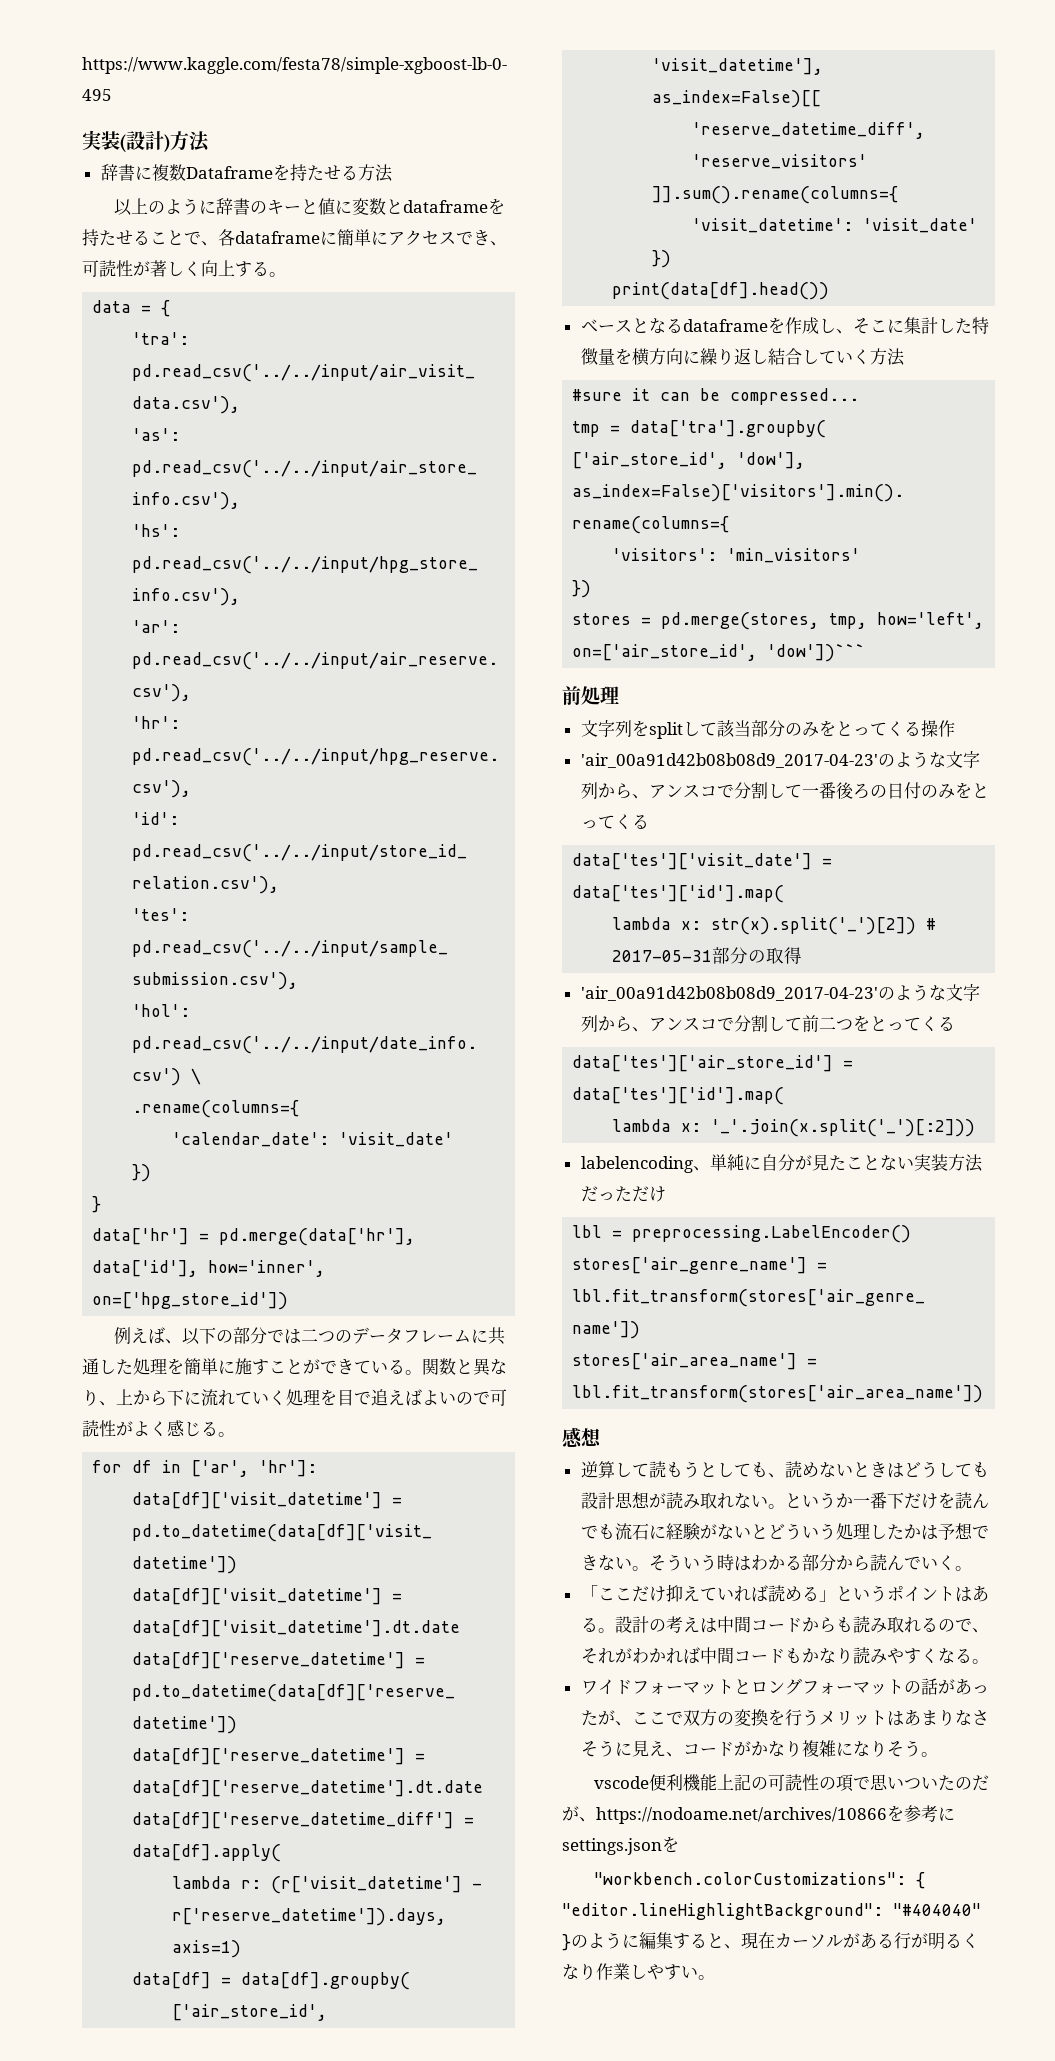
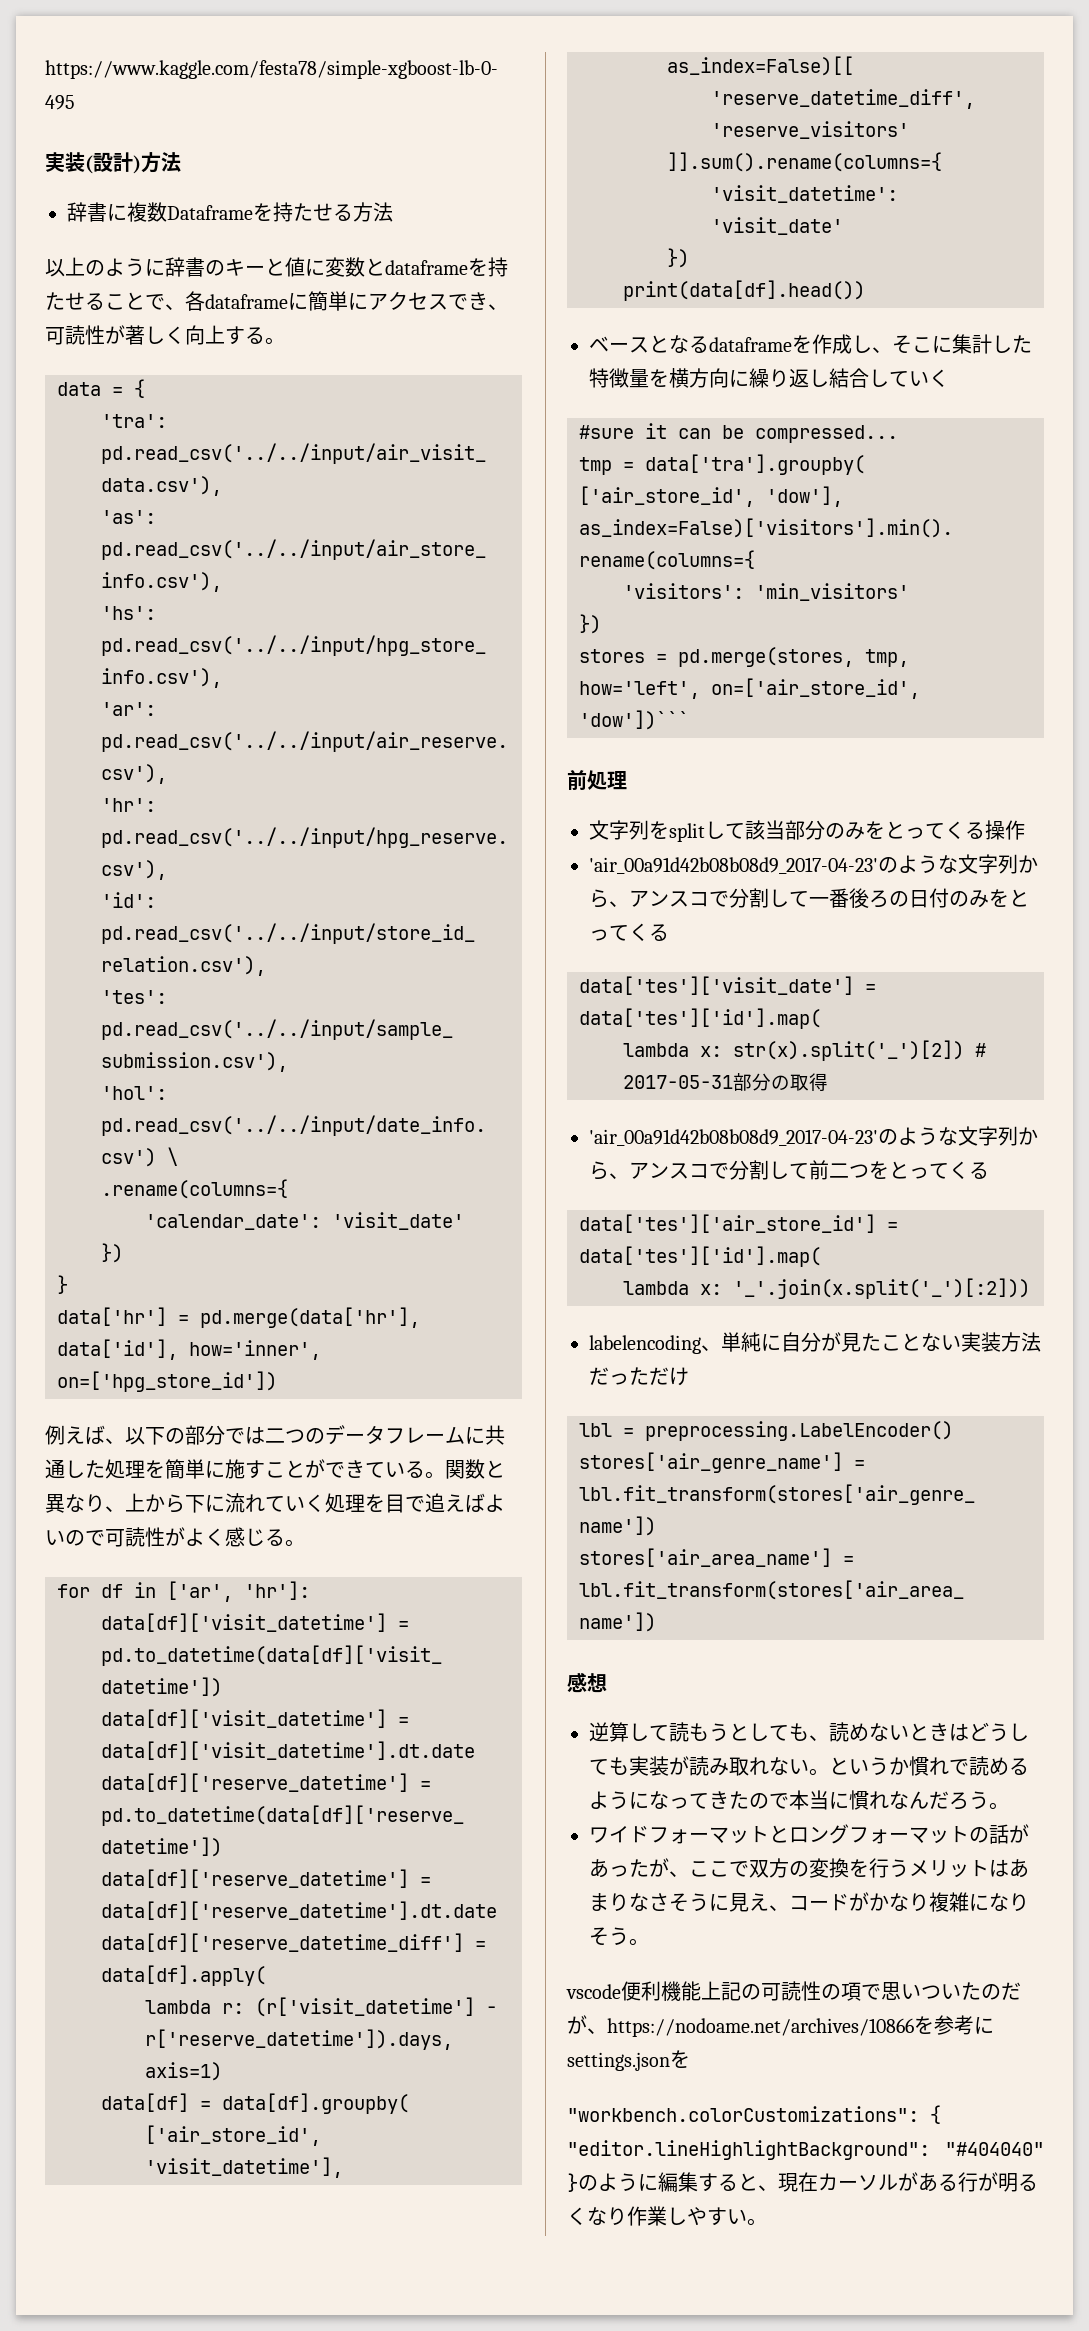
[869,348,905,366] 方法 -> (949, 378) none
[580,1492,650,1509] 設計思想 -> [629,1756,669,1776] 実装
[852,1492,989,1509] [580,1523,989,1540] [580,1554,972,1571] [580,1584,989,1602] [580,1616,989,1633] [580,1647,972,1664] 一番下だけを読んでも流石に経験がないとどういう処理したかは予想できない。そういう時はわかる部分から読んでいく。 // 「ここだけ抑えていれば読める」というポイントはある。設計の考えは中間コードからも読み取れるので、それがわかれば中間コードもかなり読みやすくなる -> [909,1756,1029,1776] [589,1790,989,1810] 慣れで読めるようになってきたので本当に慣れなんだろう

